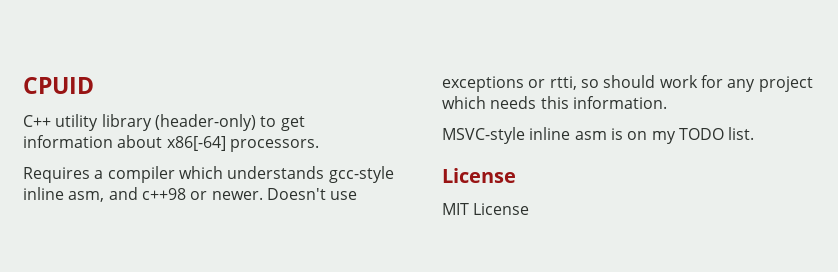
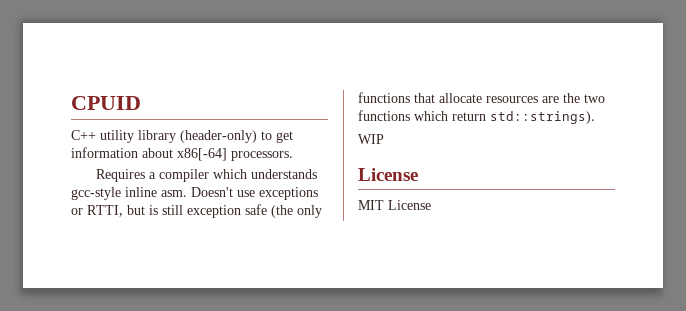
[68,187,358,202] [442,75,813,92] [442,96,667,109] [442,127,755,144] asm, and c++98 or newer. Doesn't use exceptions or rtti, so should work for any project which needs this information. // MSVC-style inline asm is on my TODO list. -> [161,187,318,200] [71,204,322,218] [358,92,605,103] [358,110,595,124] [358,134,384,144] asm. Doesn't use exceptions or RTTI, but is still exception safe (the only functions that allocate resources are the two functions which return std::strings). // WIP

